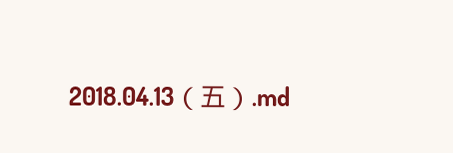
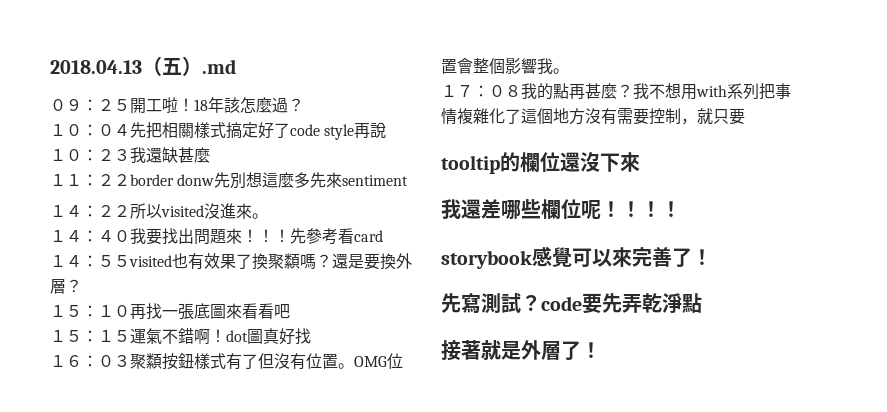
(290, 96) none -> [50,97,304,114] [50,122,387,140] [50,147,210,163] [50,172,409,189] [50,203,268,219] [50,228,383,245] [50,253,412,270] [50,279,82,294] [50,303,290,320] [50,328,311,345] [50,353,403,370] [441,58,569,74] [441,83,791,100] [441,108,745,125] [441,152,640,174] [441,199,681,220] [441,246,712,269] [441,293,702,314] [441,340,601,361] // ０９：２５開工啦！18年該怎麼過？ // １０：０４先把相關樣式搞定好了code style再說 // １０：２３我還缺甚麼 // １１：２２border donw先別想這麼多先來sentiment // １４：２２所以visited沒進來。 // １４：４０我要找出問題來！！！先參考看card // １４：５５visited也有效果了換聚纇嗎？還是要換外層？ // １５：１０再找一張底圖來看看吧 // １５：１５運氣不錯啊！dot圖真好找 // １６：０３聚纇按鈕樣式有了但沒有位置。OMG位置會整個影響我。 // １７：０８我的點再甚麼？我不想用with系列把事情複雜化了這個地方沒有需要控制，就只要 // tooltip的欄位還沒下來 // 我還差哪些欄位呢！！！！ // storybook感覺可以來完善了！ // 先寫測試？code要先弄乾淨點 // 接著就是外層了！

